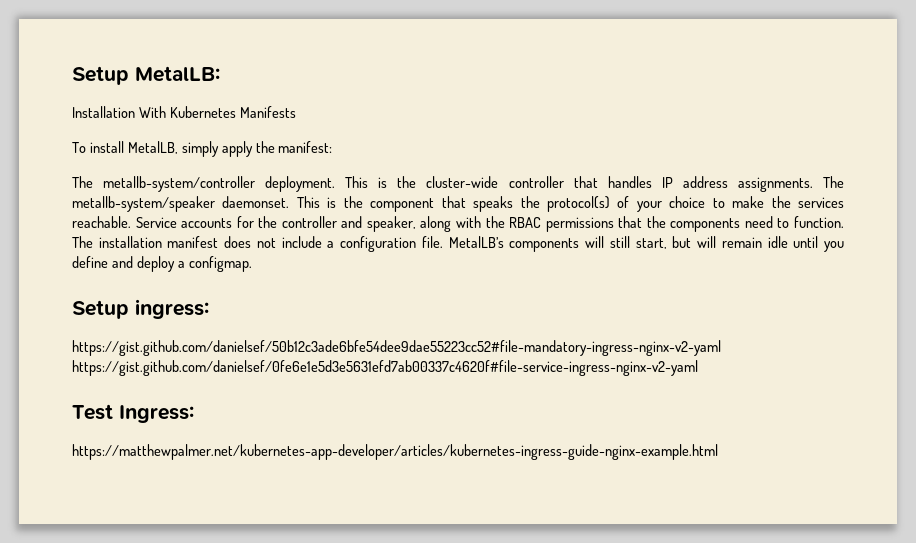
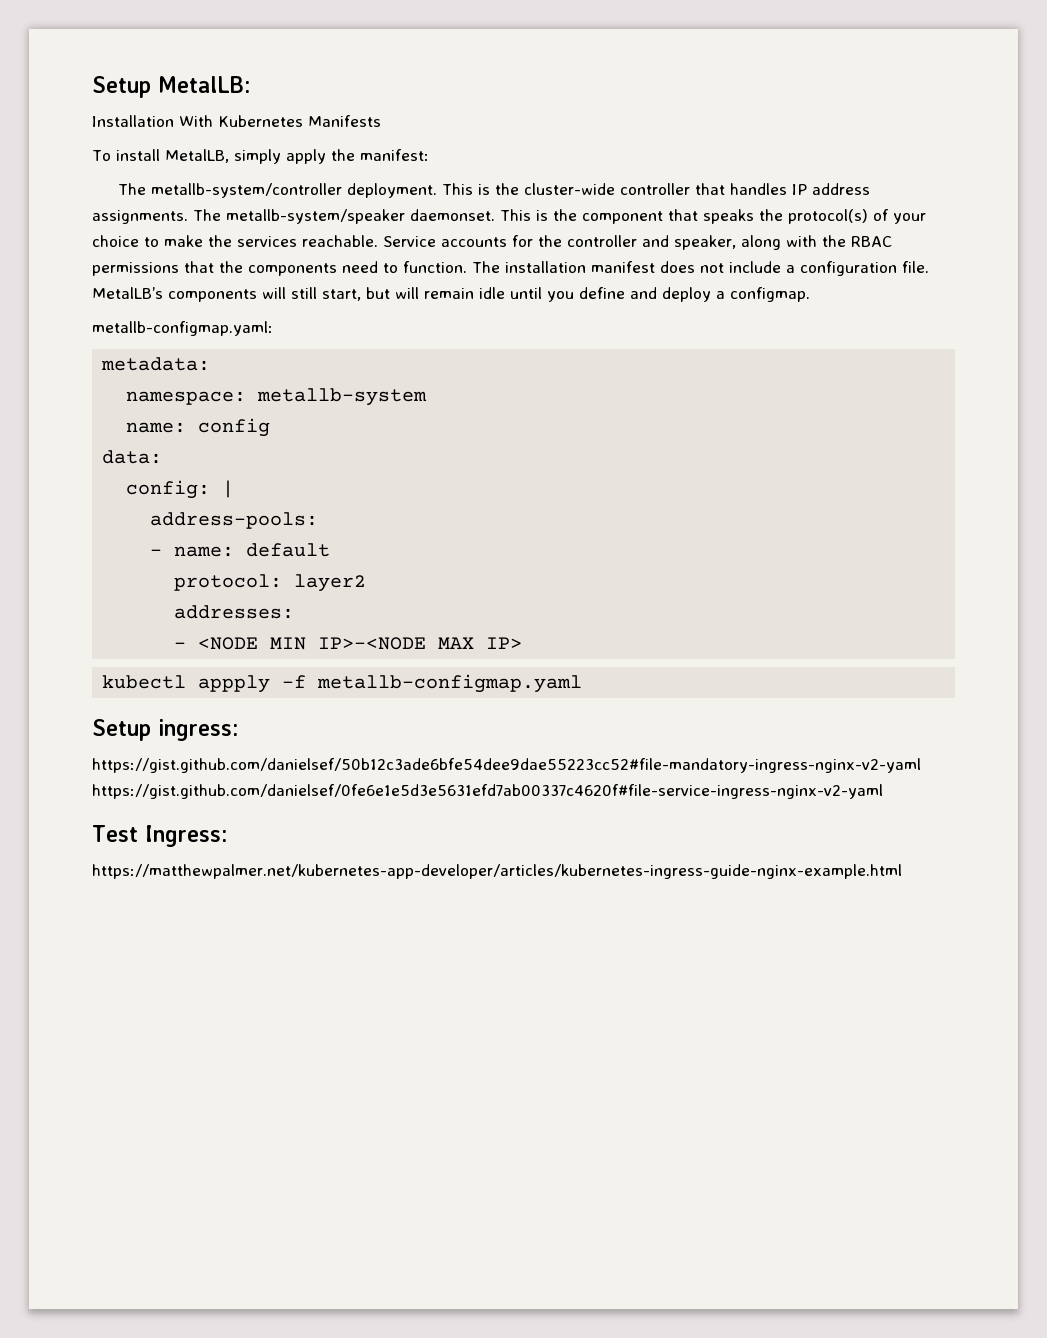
(252, 264) none -> [92,321,273,336] [101,357,211,371] [126,388,428,406] [126,418,271,437] [102,450,163,464] [126,480,235,499] [150,512,319,529] [150,543,331,557] [174,574,367,592] [174,605,295,619] [174,637,523,650] [102,674,583,693] // metallb-configmap.yaml: // metadata: // namespace: metallb-system // name: config // data: // config: | // address-pools: // - name: default // protocol: layer2 // addresses: // - <NODE MIN IP>-<NODE MAX IP> // kubectl appply -f metallb-configmap.yaml

